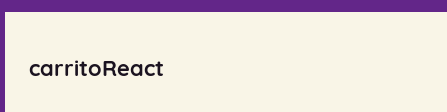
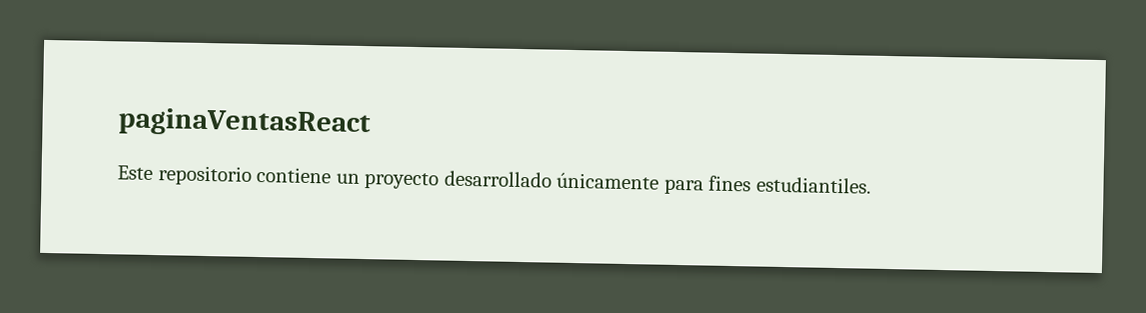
[29,60,164,76] carritoReact -> [118,107,371,139] [117,165,871,195] paginaVentasReact // Este repositorio contiene un proyecto desarrollado únicamente para fines estudiantiles.

